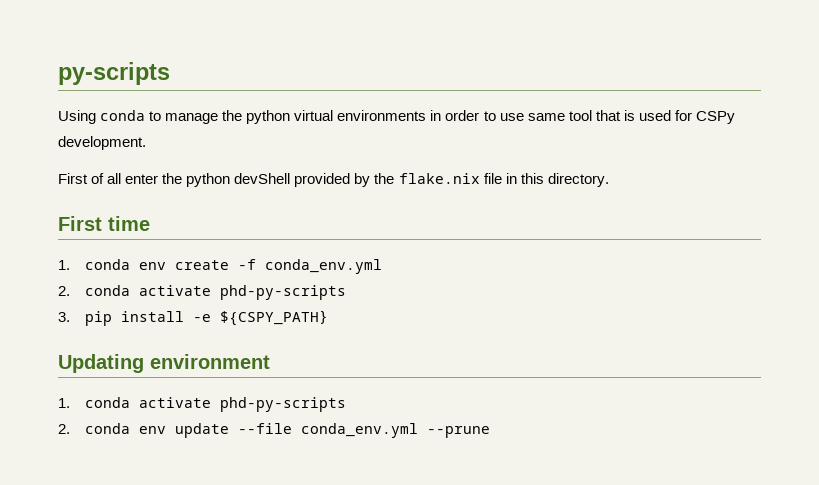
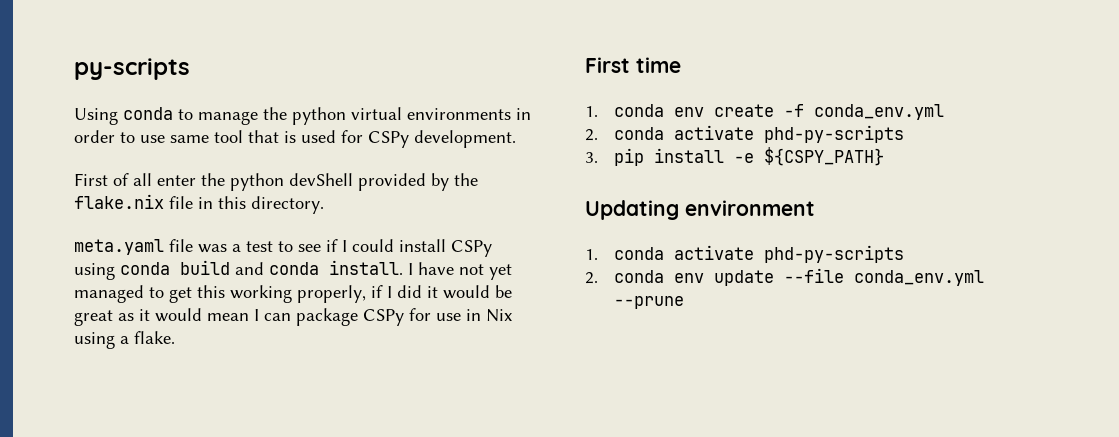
(609, 180) none -> [74,239,492,257] [74,260,512,280] [74,285,512,303] [74,308,512,326] [74,331,175,349] // meta.yaml file was a test to see if I could install CSPy using conda build and conda install. I have not yet managed to get this working properly, if I did it would be great as it would mean I can package CSPy for use in Nix using a flake.

